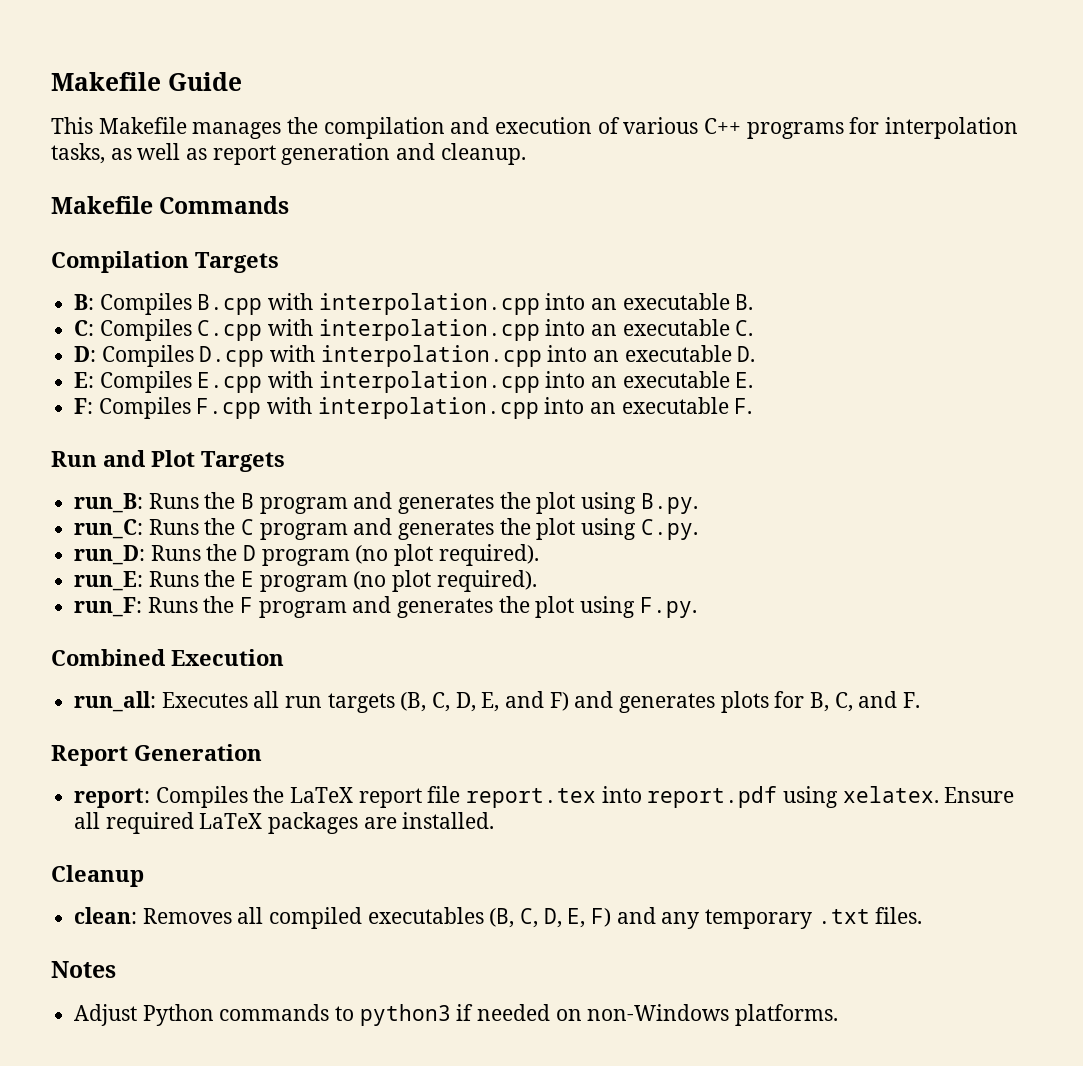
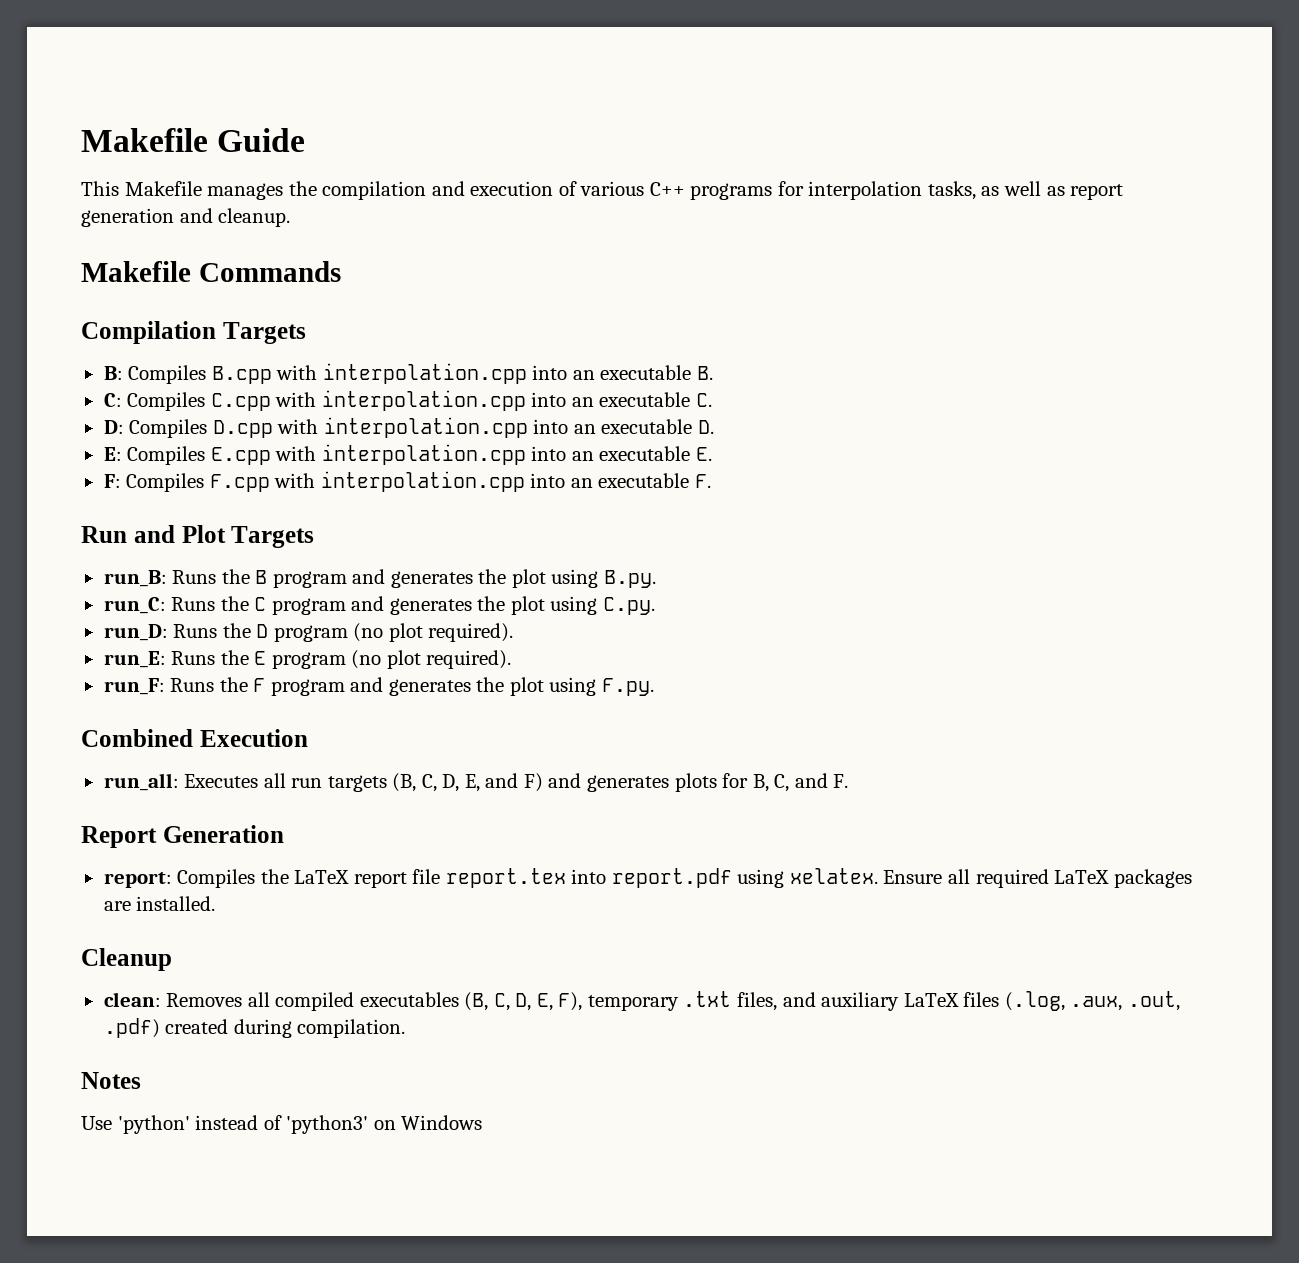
[591,907,923,929] [51,961,116,978] [74,1004,839,1026] F) and any temporary .txt files. // Notes // Adjust Python commands to python3 if needed on non-Windows platforms. -> [558,991,1180,1011] [103,1018,406,1038] [81,1072,141,1089] [81,1115,483,1134] F), temporary .txt files, and auxiliary LaTeX files (.log, .aux, .out, .pdf) created during compilation. // Notes // Use 'python' instead of 'python3' on Windows

